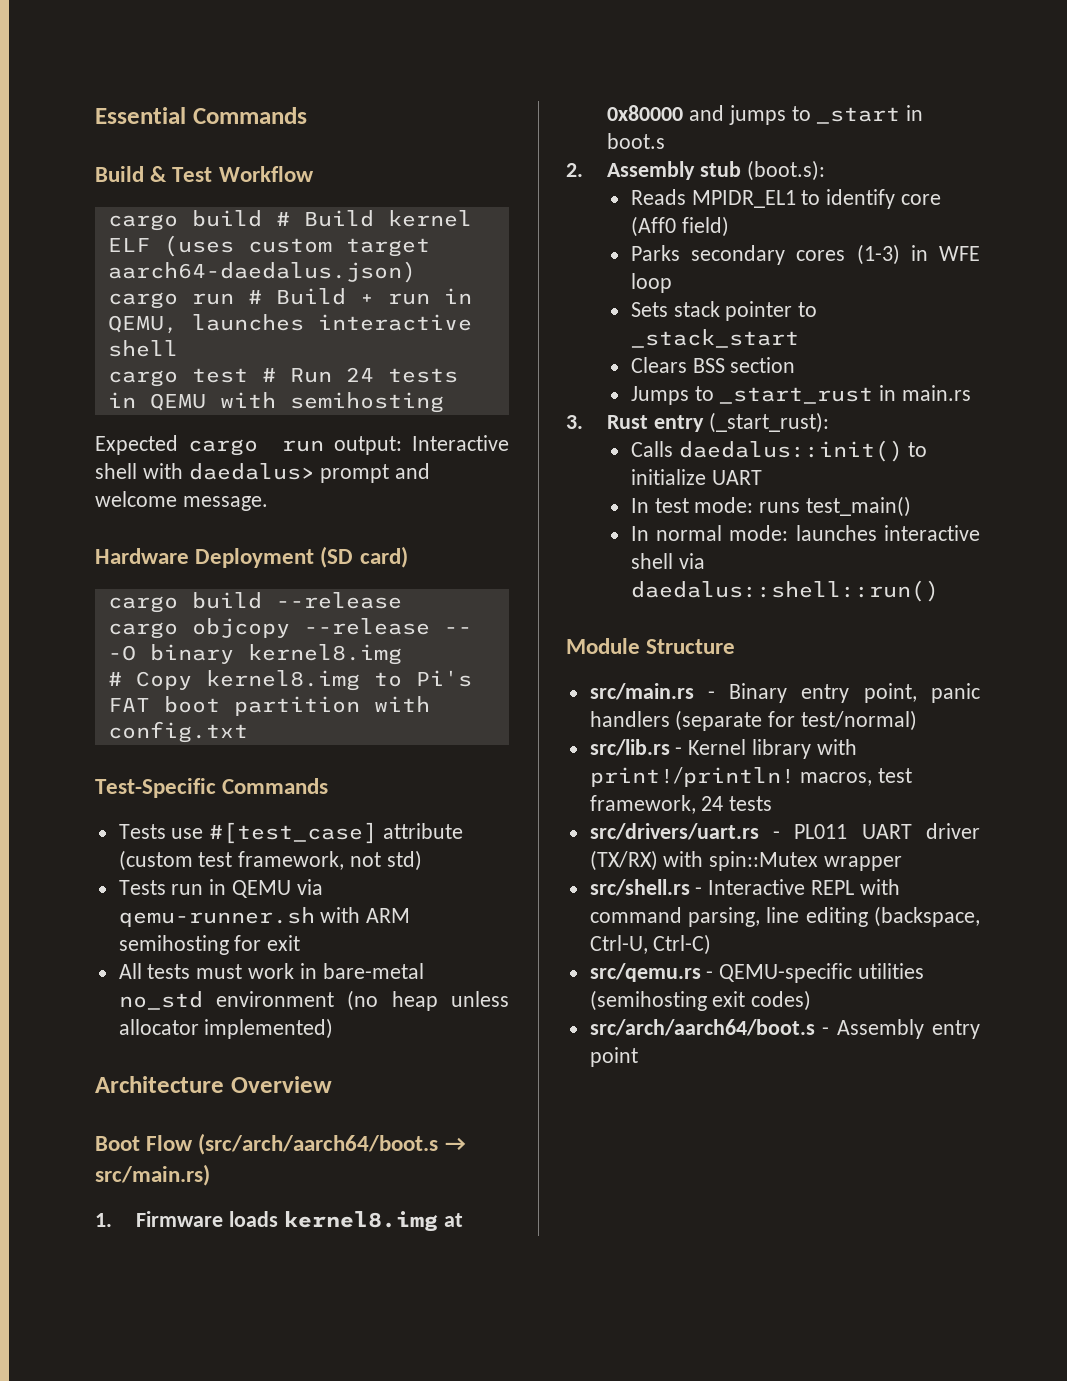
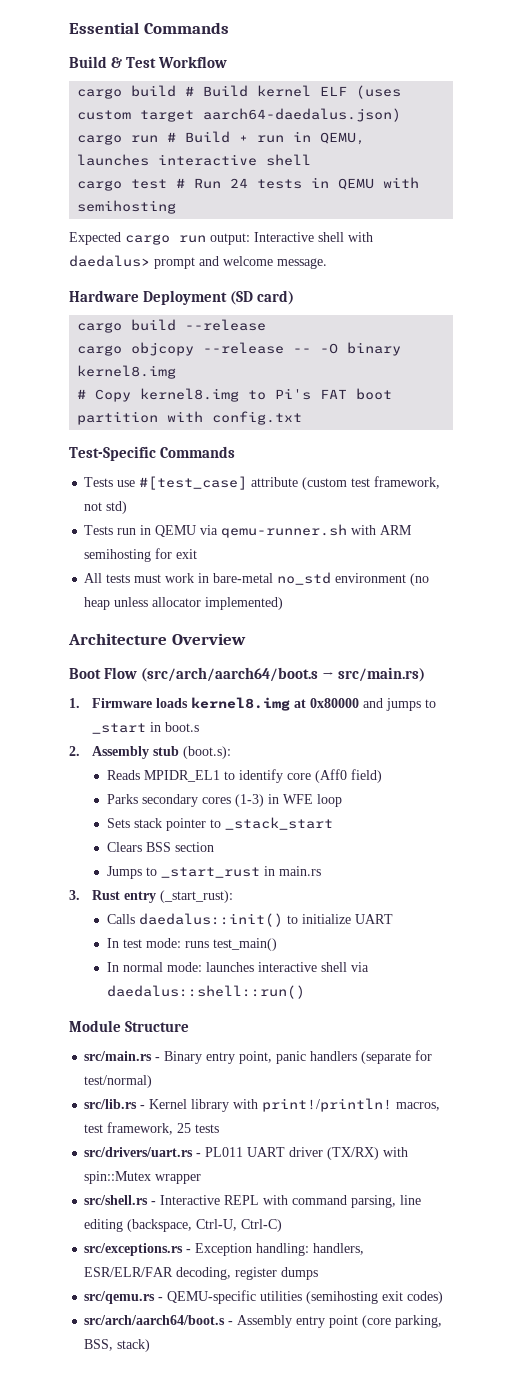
[701,796,724,811] 24 -> [177,1123,192,1133] 25
(712, 944) none -> [84,1243,365,1256] [84,1267,319,1280] // src/exceptions.rs - Exception handling: handlers, ESR/ELR/FAR decoding, register dumps
(638, 1057) none -> [362,1315,443,1328] [84,1339,151,1352] (core parking, BSS, stack)

